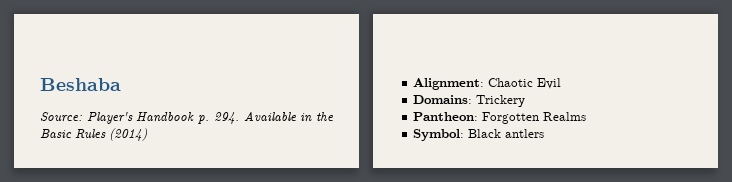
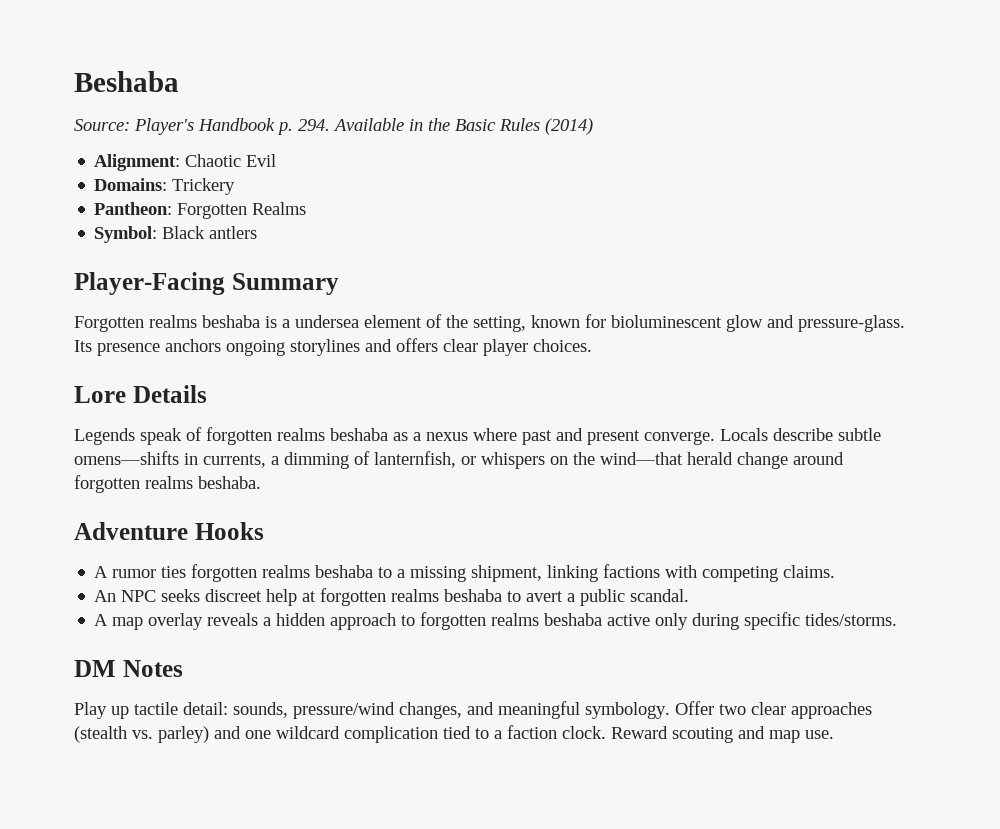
(545, 133) none -> [74,272,339,295] [74,314,905,332] [74,338,592,356] [74,385,207,403] [74,427,881,445] [74,451,844,469] [74,475,261,493] [74,522,264,540] [94,564,836,582] [94,588,690,606] [94,612,898,630] [74,660,183,677] [74,701,872,719] [74,725,834,743] // Player-Facing Summary // Forgotten realms beshaba is a undersea element of the setting, known for bioluminescent glow and pressure-glass. Its presence anchors ongoing storylines and offers clear player choices. // Lore Details // Legends speak of forgotten realms beshaba as a nexus where past and present converge. Locals describe subtle omens—shifts in currents, a dimming of lanternfish, or whispers on the wind—that herald change around forgotten realms beshaba. // Adventure Hooks // A rumor ties forgotten realms beshaba to a missing shipment, linking factions with competing claims. // An NPC seeks discreet help at forgotten realms beshaba to avert a public scandal. // A map overlay reveals a hidden approach to forgotten realms beshaba active only during specific tides/storms. // DM Notes // Play up tactile detail: sounds, pressure/wind changes, and meaningful symbology. Offer two clear approaches (stealth vs. parley) and one wildcard complication tied to a faction clock. Reward scouting and map use.

